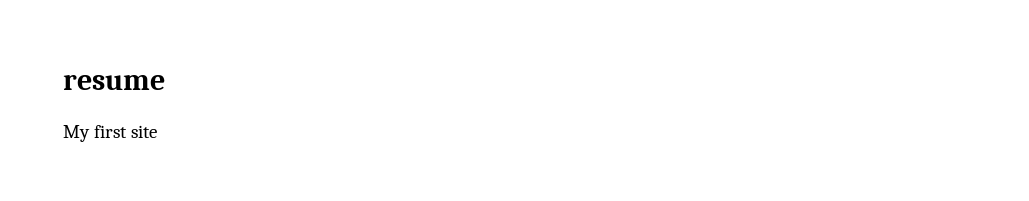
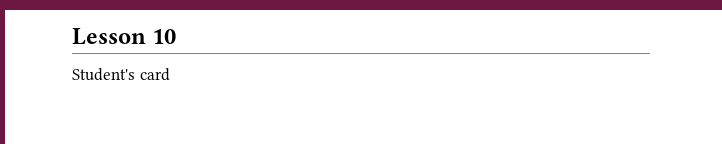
[63,74,165,90] [63,125,158,142] resume // My first site -> [72,28,177,45] [72,68,170,81] Lesson 10 // Student's card

